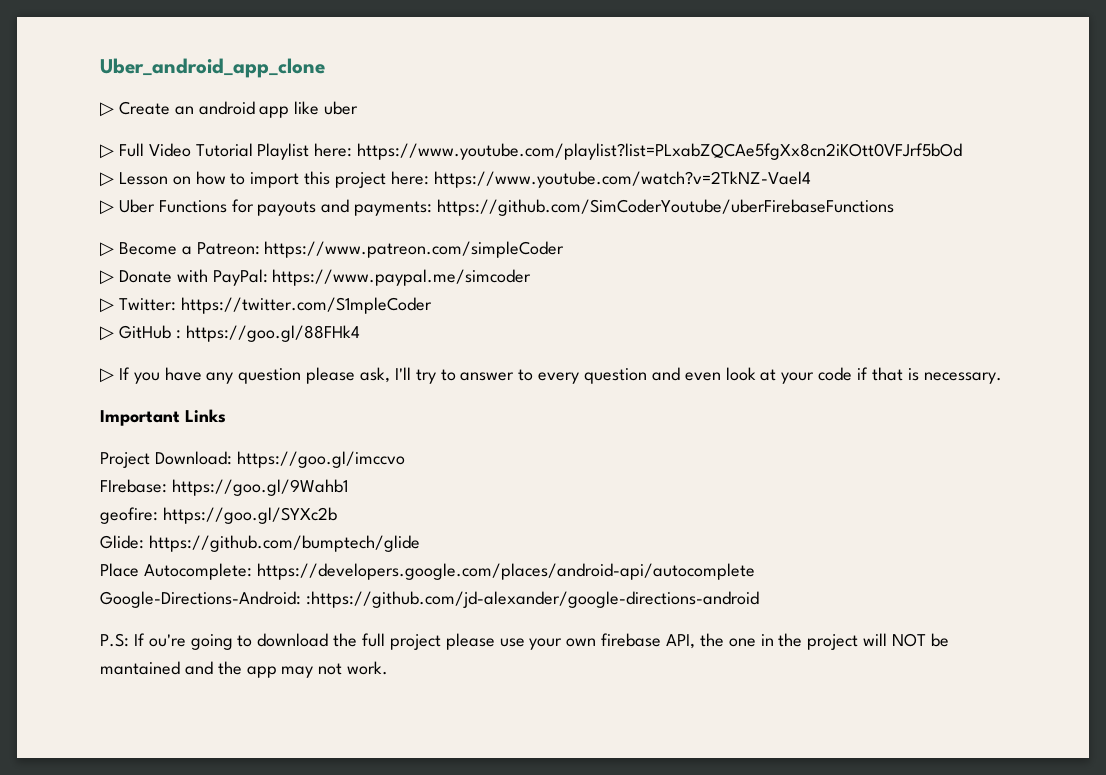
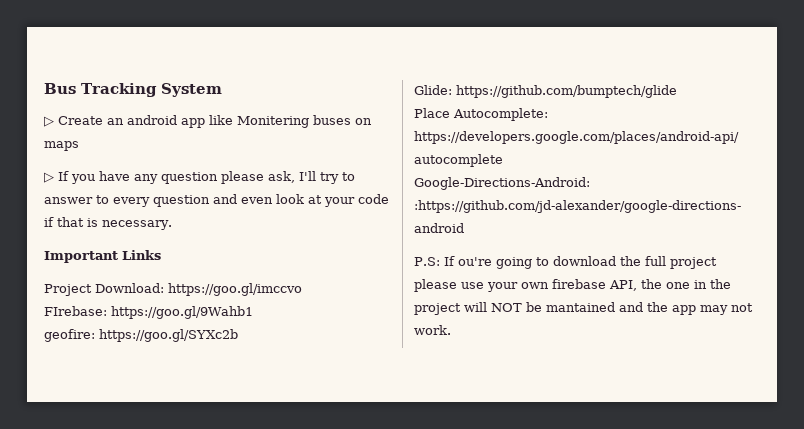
[100,58,325,78] Uber_android_app_clone -> [44,83,222,97] Bus Tracking System
[324,101,359,115] [100,143,963,160] [100,171,811,188] [100,199,895,216] [100,241,565,258] [100,269,532,286] [100,297,432,314] [100,325,360,342] uber // ▷ Full Video Tutorial Playlist here: https://www.youtube.com/playlist?list=PLxabZQCAe5fgXx8cn2iKOtt0VFJrf5bOd // ▷ Lesson on how to import this project here: https://www.youtube.com/watch?v=2TkNZ-Vael4 // ▷ Uber Functions for payouts and payments: https://github.com/SimCoderYoutube/uberFirebaseFunctions // ▷ Become a Patreon: https://www.patreon.com/simpleCoder // ▷ Donate with PayPal: https://www.paypal.me/simcoder // ▷ Twitter: https://twitter.com/S1mpleCoder // ▷ GitHub : https://goo.gl/88FHk4 -> [237,115,372,128] [44,141,79,151] Monitering buses on maps

